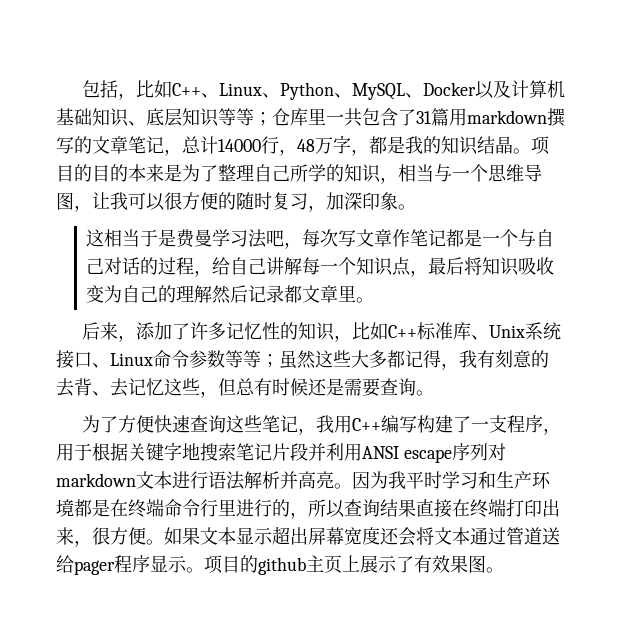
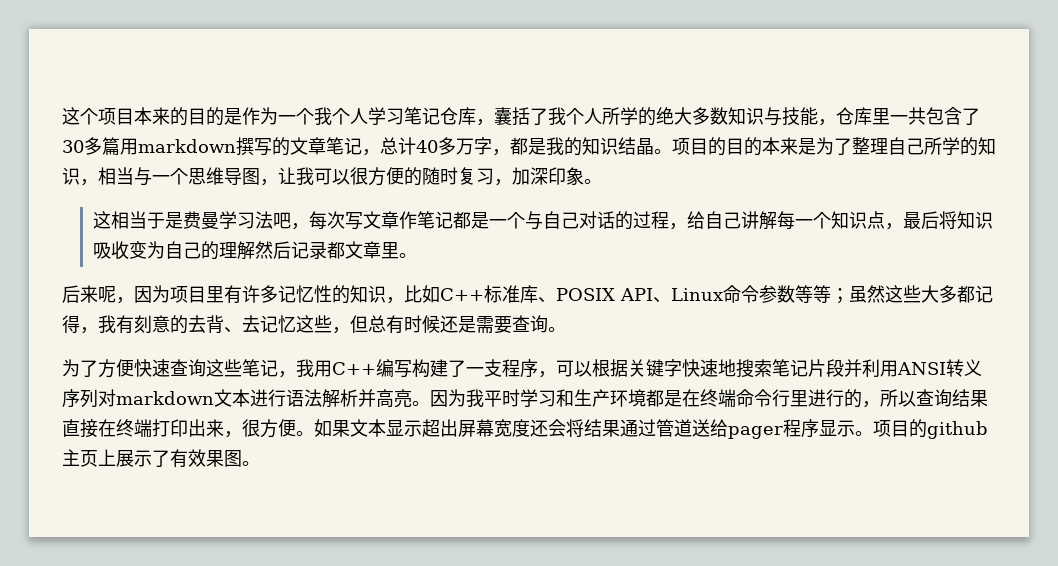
[82,80,566,100] [56,108,272,127] 包括，比如C++、Linux、Python、MySQL、Docker以及计算机基础知识、底层知识等等； -> [62,107,836,126] 这个项目本来的目的是作为一个我个人学习笔记仓库，囊括了我个人所学的绝大多数知识与技能，
[416,111,431,124] 31 -> [62,137,102,155] 30多
[218,136,315,156] 14000行，48 -> [416,137,456,155] 40多
[118,322,191,342] ，添加了 -> [98,285,242,304] 呢，因为项目里有
[489,322,562,340] [56,350,92,369] Unix系统接口 -> [556,288,653,301] POSIX API
[56,443,92,461] 用于 -> [556,360,592,377] 可以
(182, 451) none -> [682,359,718,377] 快速
[403,449,452,463] escape -> [946,359,982,377] 转义
[434,527,470,545] 文本 -> [584,419,620,437] 结果

